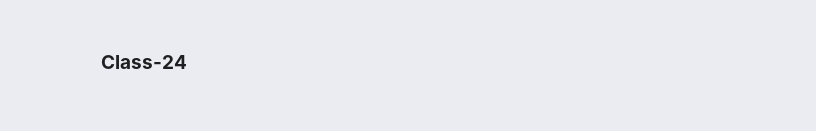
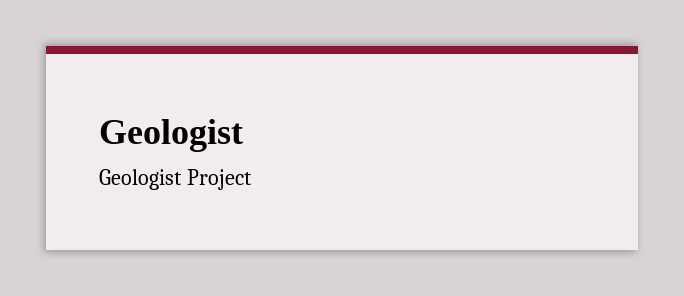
[101,55,187,69] Class-24 -> [99,119,243,152] [99,169,252,190] Geologist // Geologist Project

